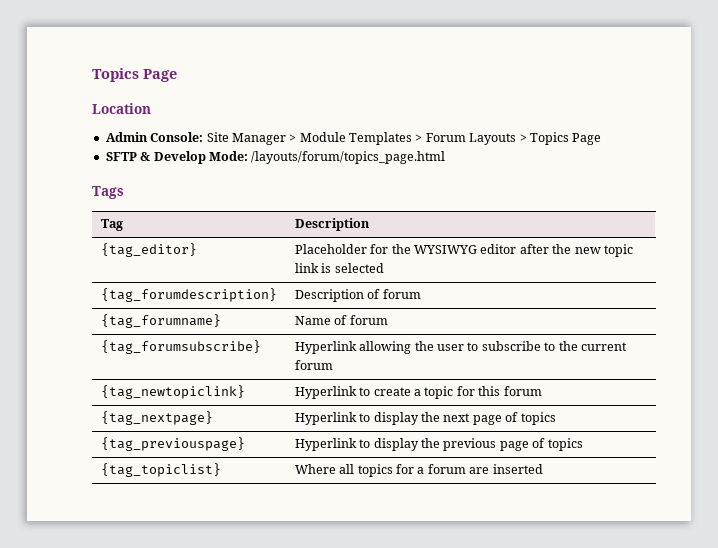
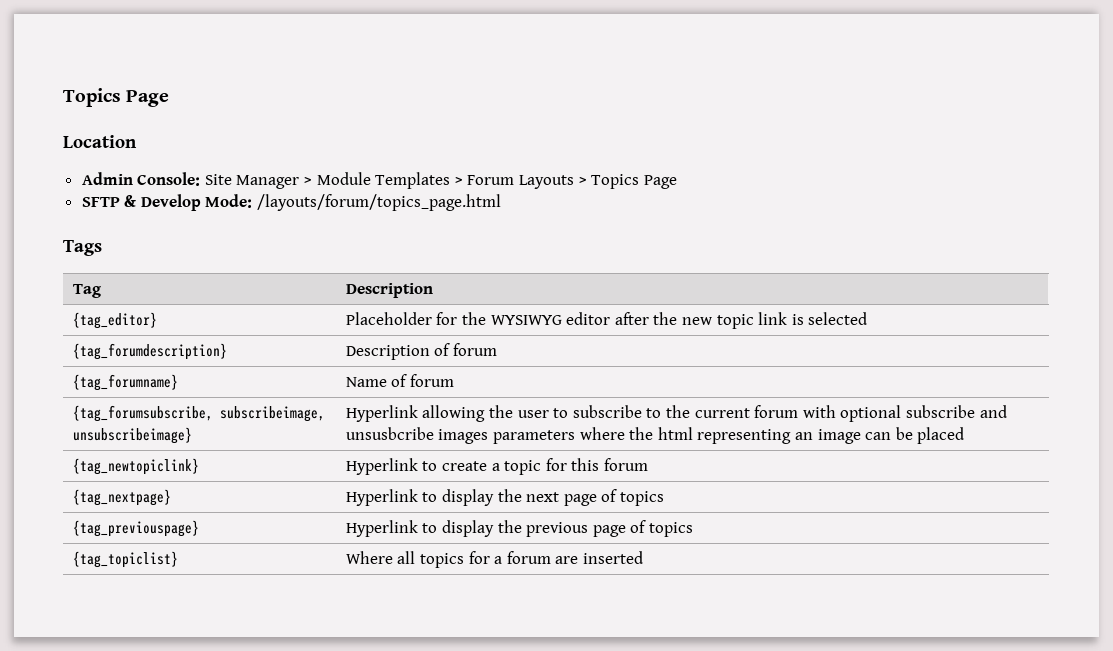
[100,340,261,354] {tag_forumsubscribe} -> [72,405,325,422] [72,427,192,444] {tag_forumsubscribe, subscribeimage, unsubscribeimage}
(333, 365) none -> [802,405,1007,422] [345,427,965,444] with optional subscribe and unsusbcribe images parameters where the html representing an image can be placed

